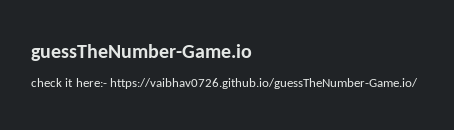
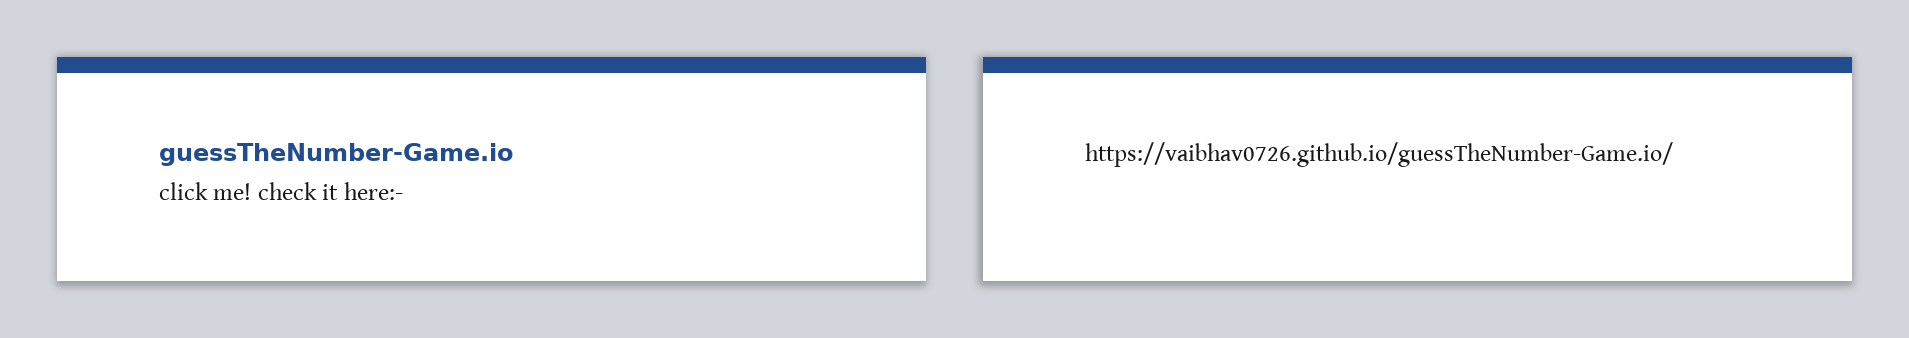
(252, 52) none -> [159,182,252,200] click me!

